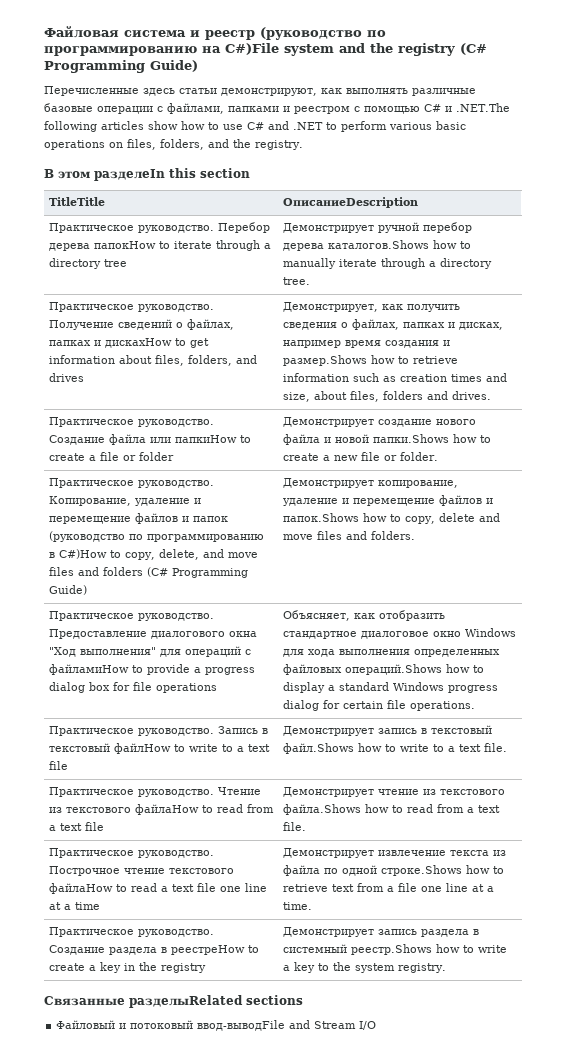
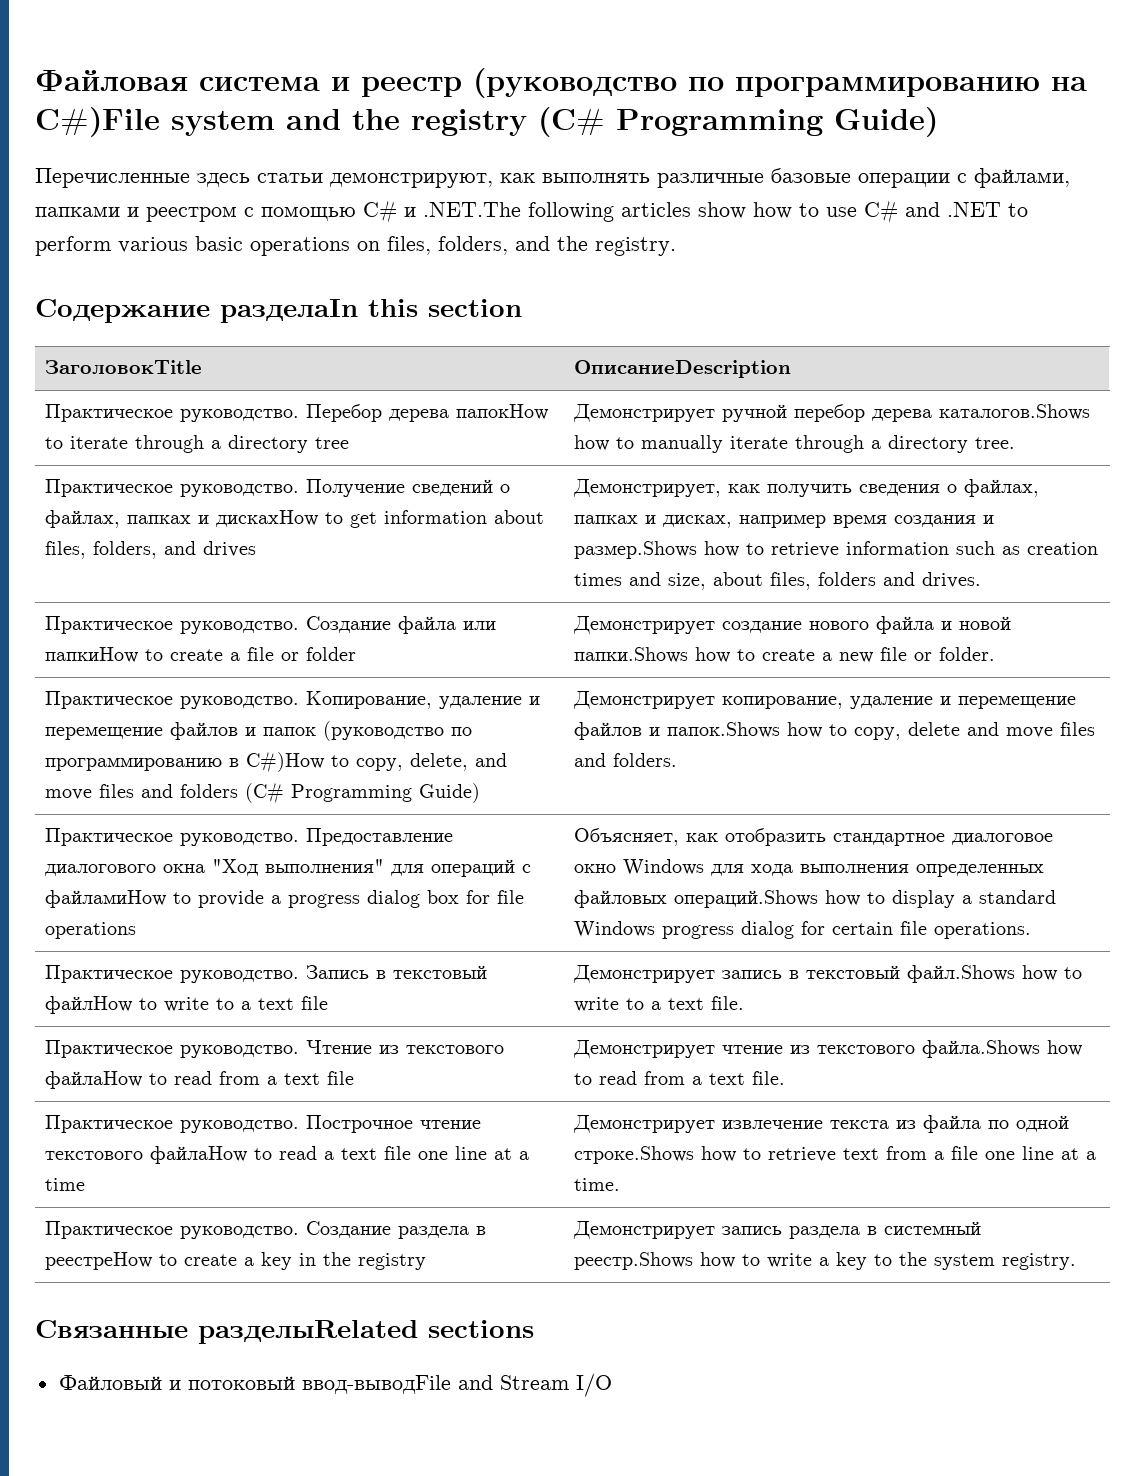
[44,169,165,181] В этом разделеIn -> [35,299,358,323] Содержание разделаIn
[49,197,106,206] TitleTitle -> [44,360,202,374] ЗаголовокTitle

